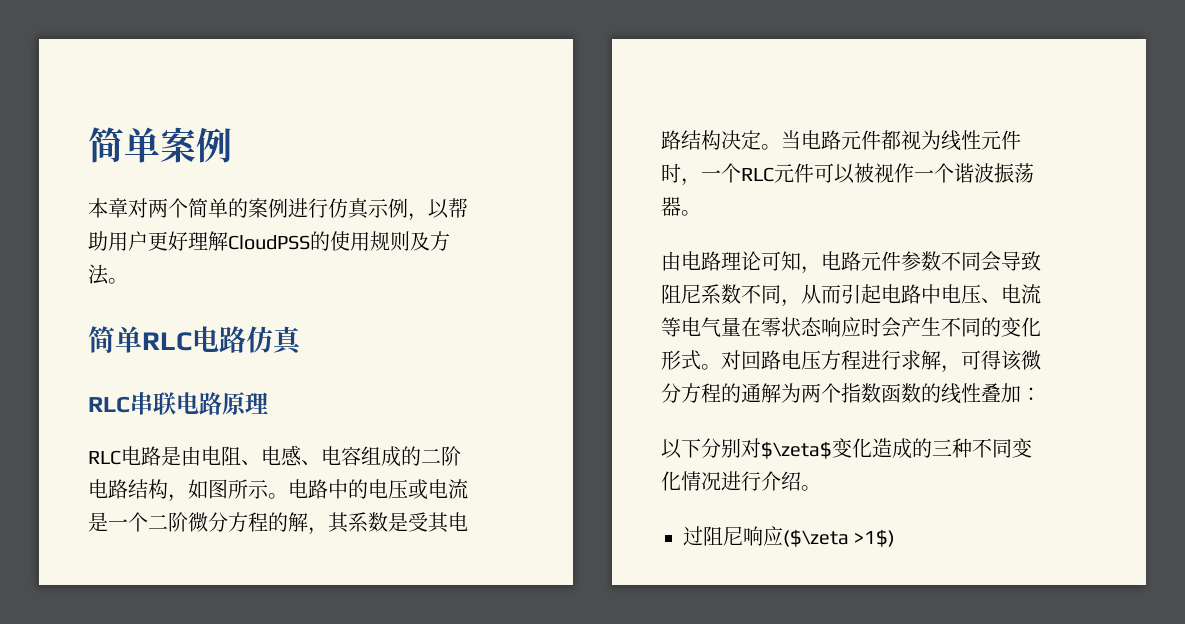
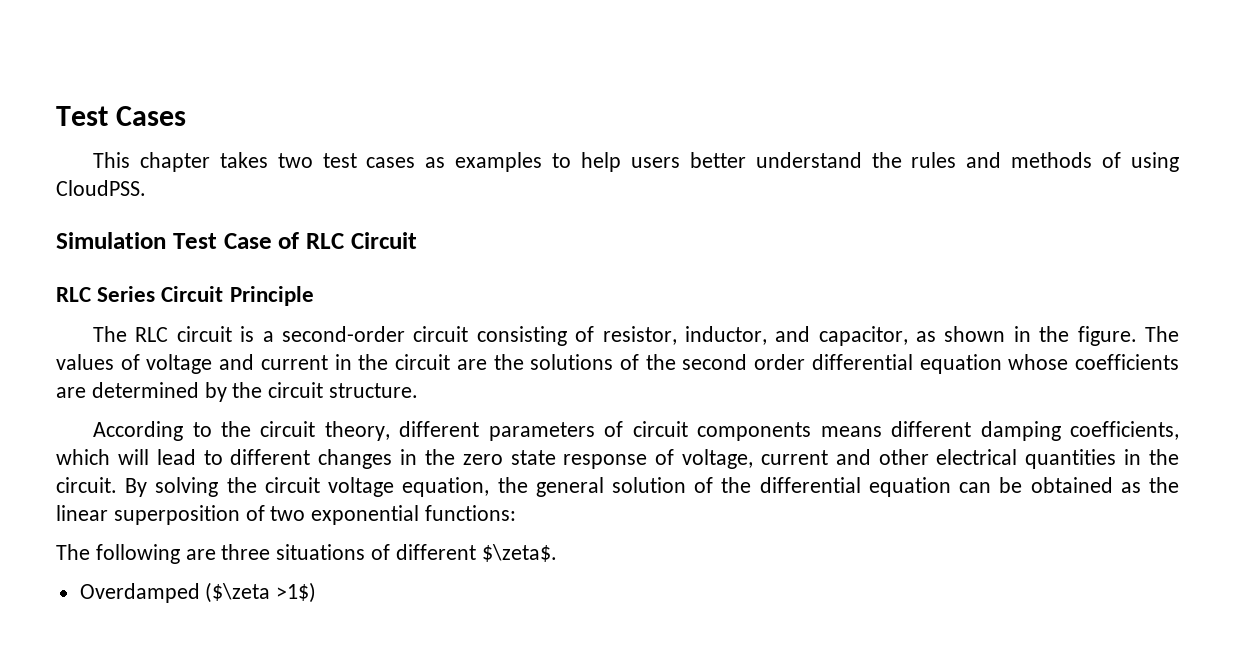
[88,127,232,163] [88,198,468,221] [88,231,450,251] [88,264,128,285] [88,326,303,355] [88,392,268,415] [88,445,461,467] [88,479,468,502] [88,512,468,535] [661,130,1021,151] [661,163,1034,186] [661,197,701,216] [661,251,1041,274] [661,284,1041,307] [661,317,1041,338] [661,350,1041,373] [661,383,1041,404] [661,438,1032,459] [661,471,821,491] [683,526,783,546] 简单案例 // 本章对两个简单的案例进行仿真示例，以帮助用户更好理解CloudPSS的使用规则及方法。 // 简单RLC电路仿真 // RLC串联电路原理 // RLC电路是由电阻、电感、电容组成的二阶电路结构，如图所示。电路中的电压或电流是一个二阶微分方程的解，其系数是受其电路结构决定。当电路元件都视为线性元件时，一个RLC元件可以被视作一个谐波振荡器。 // 由电路理论可知，电路元件参数不同会导致阻尼系数不同，从而引起电路中电压、电流等电气量在零状态响应时会产生不同的变化形式。对回路电压方程进行求解，可得该微分方程的通解为两个指数函数的线性叠加： // 以下分别对$\zeta$变化造成的三种不同变化情况进行介绍。 // 过阻尼响应 -> [56,106,186,126] [93,152,1179,172] [56,180,146,196] [56,232,417,249] [56,286,314,306] [93,326,1179,346] [56,354,1179,374] [56,382,419,402] [93,421,1180,441] [56,449,1180,469] [56,477,1179,497] [56,505,517,525] [56,544,557,564] [79,583,200,603] Test Cases // This chapter takes two test cases as examples to help users better understand the rules and methods of using CloudPSS. // Simulation Test Case of RLC Circuit // RLC Series Circuit Principle // The RLC circuit is a second-order circuit consisting of resistor, inductor, and capacitor, as shown in the figure. The values of voltage and current in the circuit are the solutions of the second order differential equation whose coefficients are determined by the circuit structure. // According to the circuit theory, different parameters of circuit components means different damping coefficients, which will lead to different changes in the zero state response of voltage, current and other electrical quantities in the circuit. By solving the circuit voltage equation, the general solution of the differential equation can be obtained as the linear superposition of two exponential functions: // The following are three situations of different $\zeta$. // Overdamped

